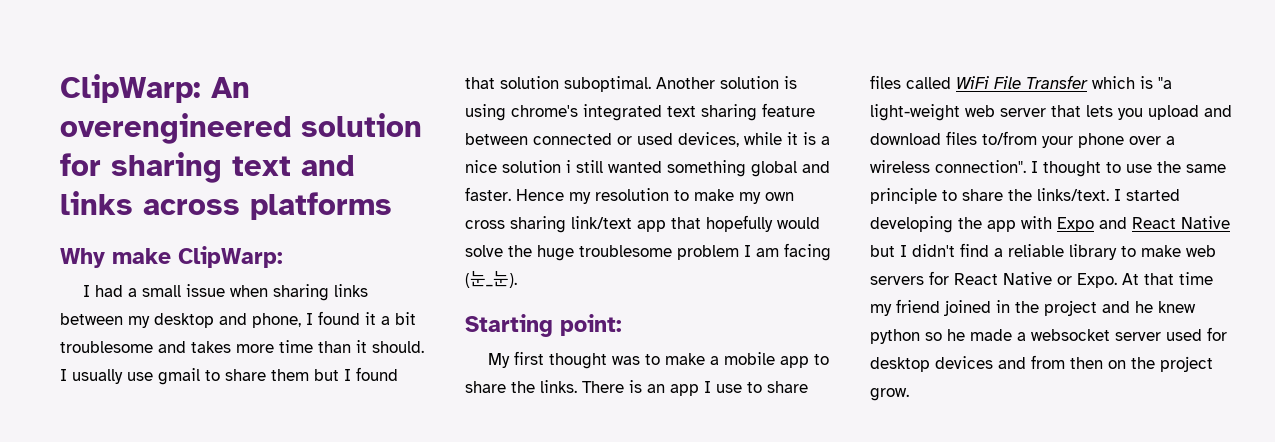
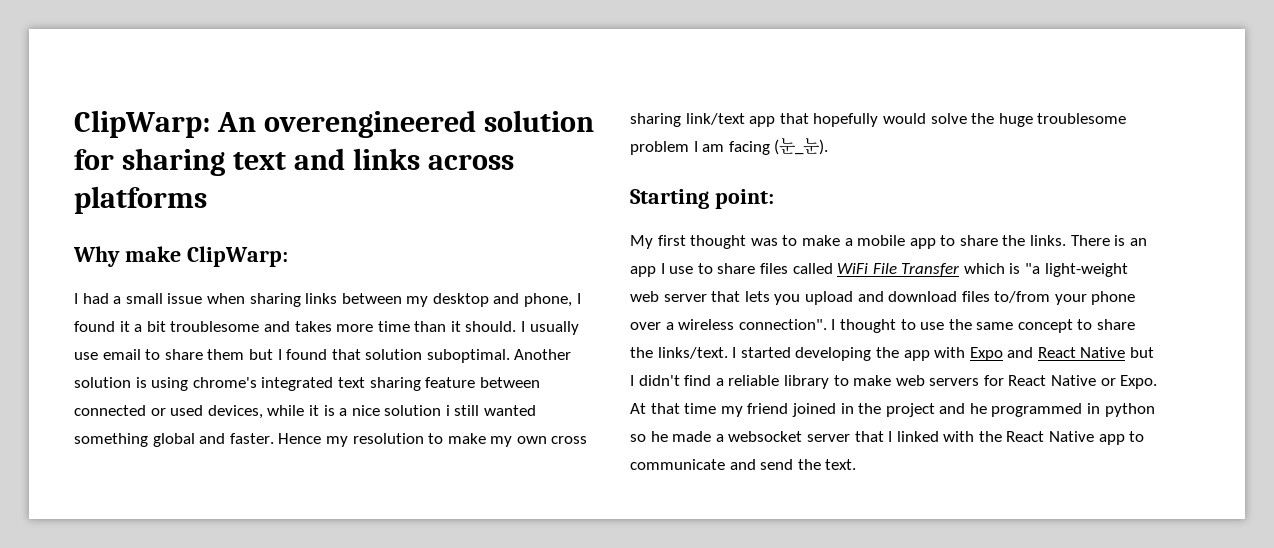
[158,368,200,385] gmail -> [102,349,141,360] email
[870,188,937,204] principle -> [1017,319,1073,333] concept
[1158,301,1196,313] knew -> [991,403,1101,417] programmed in
[1166,327,1227,341] [870,355,1213,372] [870,388,909,401] used for desktop devices and from then on the project grow. -> [854,431,1145,445] [630,459,857,470] that I linked with the React Native app to communicate and send the text.

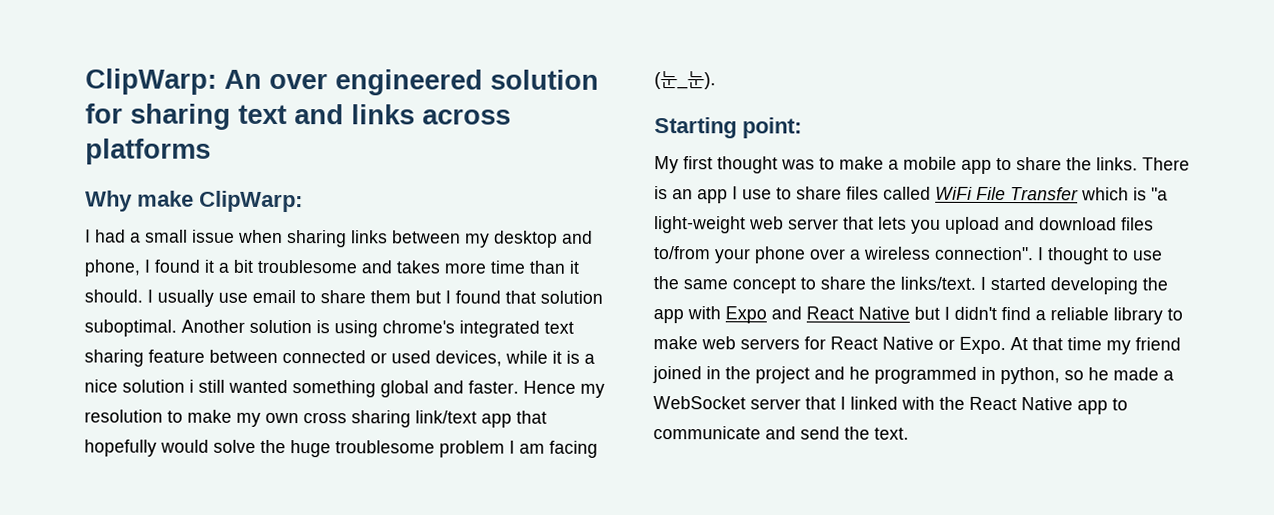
[263,110,476,138] overengineered -> [269,69,483,96] over engineered
[1104,403,1155,417] python -> [1000,367,1060,385] python,
[728,431,803,442] websocket -> [653,396,746,410] WebSocket

